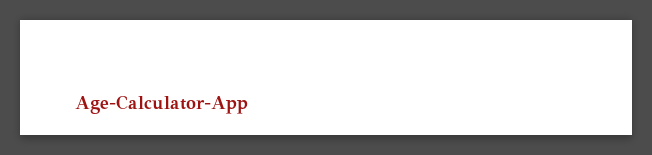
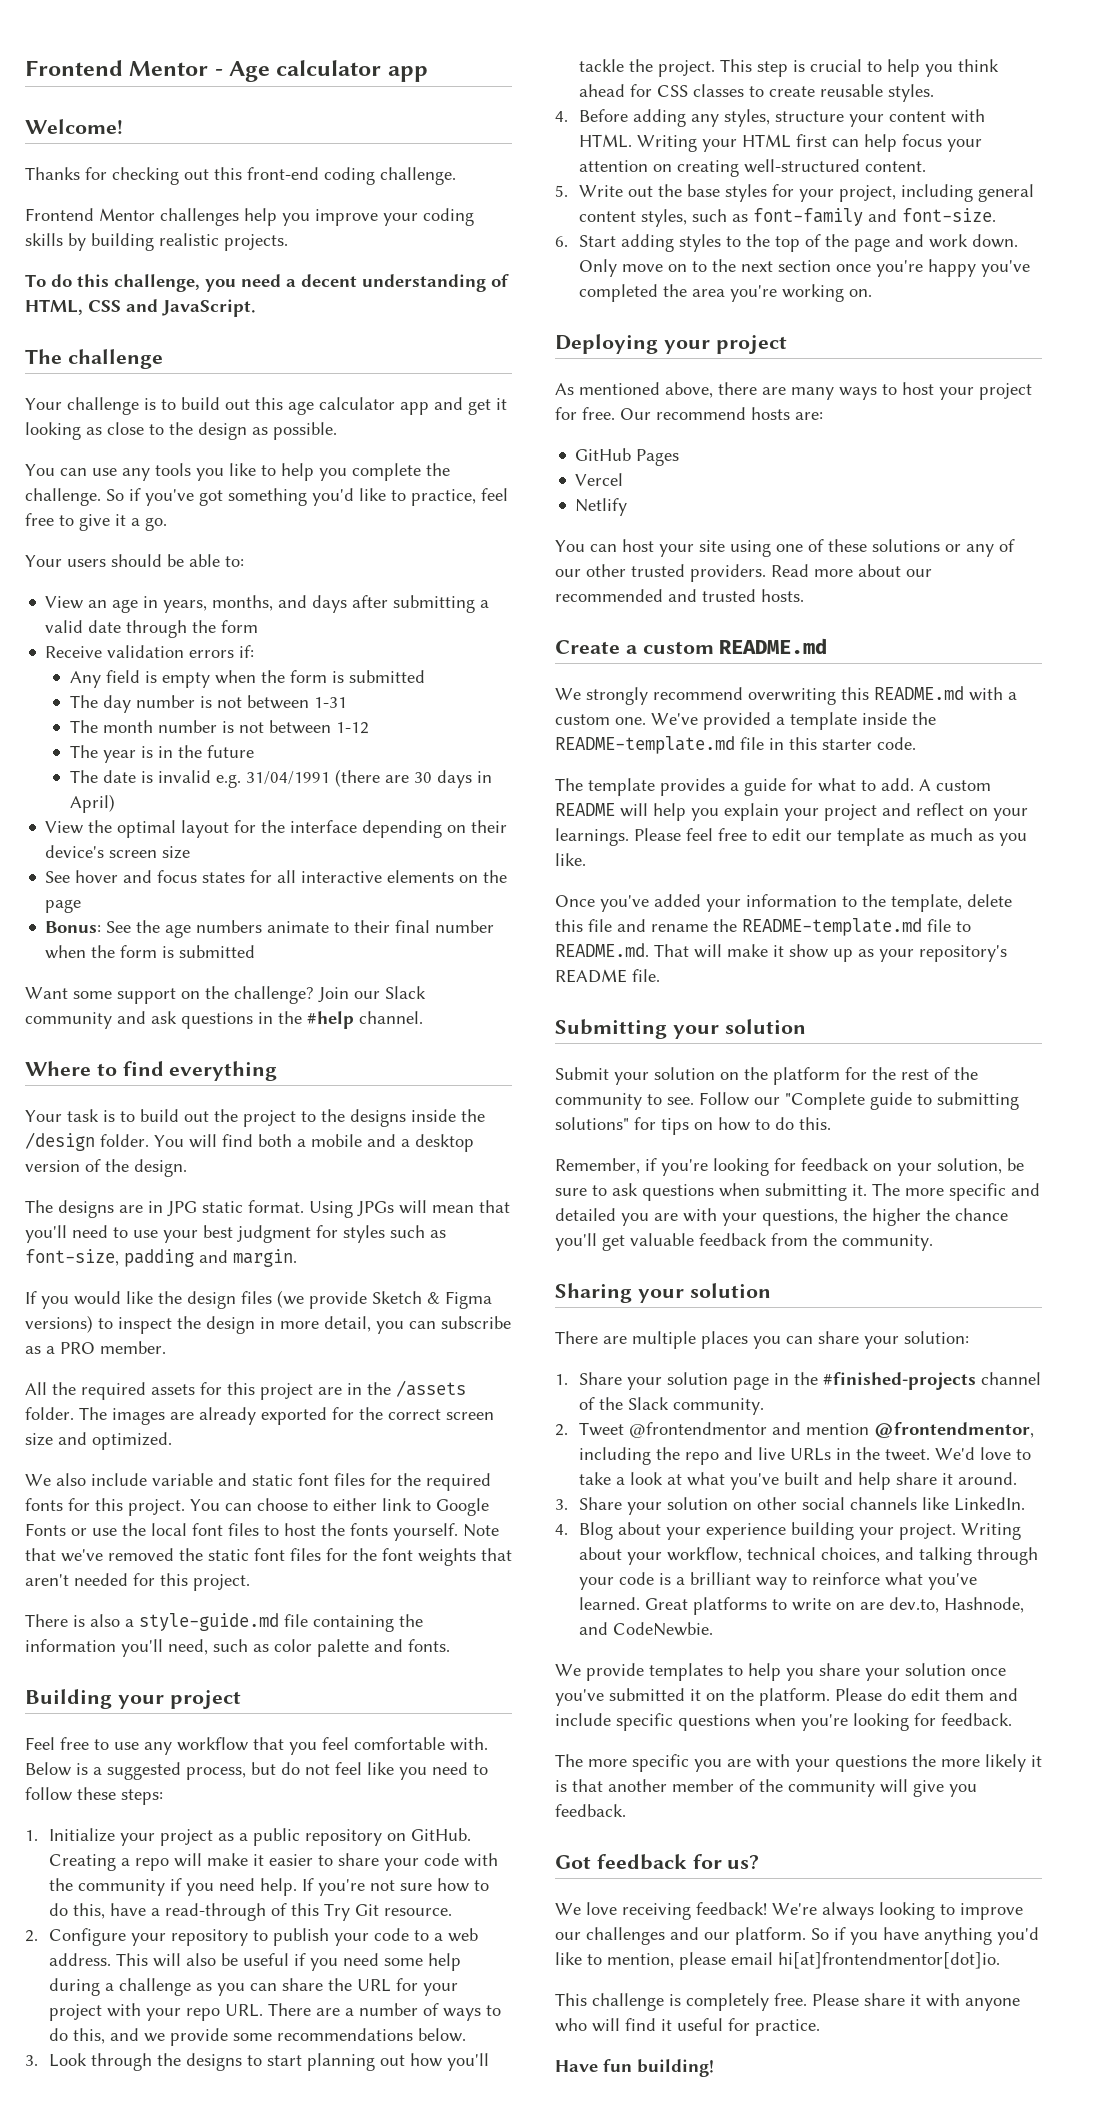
[75,95,248,114] Age-Calculator-App -> [25,60,428,82] [25,119,123,135] [25,167,456,185] [25,208,474,226] [25,233,288,251] [25,274,509,292] [25,299,256,317] [25,349,163,369] [25,397,507,415] [25,422,337,440] [25,463,450,481] [25,488,508,506] [25,513,167,531] [25,554,244,567] [45,595,490,613] [45,620,259,638] [45,645,255,658] [69,670,425,688] [69,695,347,713] [69,720,369,734] [69,745,254,763] [69,769,492,788] [69,794,115,813] [45,820,508,838] [45,845,191,859] [45,870,508,883] [45,899,82,913] [45,920,495,938] [45,945,256,959] [25,986,426,1004] [25,1011,423,1029] [25,1061,278,1081] [25,1109,485,1127] [25,1132,474,1152] [25,1159,187,1177] [25,1200,510,1218] [25,1225,446,1243] [25,1249,297,1267] [25,1290,492,1309] [25,1315,511,1334] [25,1341,166,1354] [25,1380,466,1400] [25,1407,494,1425] [25,1432,172,1450] [25,1473,491,1491] [25,1498,489,1516] [25,1523,499,1541] [25,1548,512,1566] [25,1573,250,1591] [25,1613,423,1632] [25,1639,450,1657] [25,1689,241,1709] [25,1737,488,1755] [25,1762,488,1780] [25,1787,163,1805] [25,1828,472,1846] [49,1853,499,1871] [49,1878,490,1896] [49,1903,453,1921] [25,1928,479,1946] [49,1953,462,1971] [49,1978,459,1996] [49,2003,502,2021] [49,2028,467,2046] [25,2053,490,2071] [579,59,1000,77] [579,84,935,102] [555,109,986,127] [579,134,983,152] [579,159,927,177] [555,184,1035,202] [579,208,997,227] [555,234,1019,252] [579,259,1031,277] [579,284,873,302] [555,334,787,354] [555,382,1032,400] [555,407,823,420] [575,448,680,466] [575,473,624,486] [575,498,628,516] [555,539,1015,557] [555,564,932,582] [555,589,804,602] [555,638,828,654] [555,686,1017,705] [555,712,936,730] [555,736,916,754] [555,778,991,796] [555,803,1028,821] [555,828,1027,846] [555,853,586,866] [555,894,1012,912] [555,918,971,936] [555,943,1007,962] [555,969,660,983] [555,1019,806,1039] [555,1067,978,1085] [555,1092,1019,1110] [555,1117,831,1135] [555,1158,1024,1176] [555,1183,1040,1201] [555,1208,1008,1226] [555,1233,933,1251] [555,1283,771,1303] [555,1331,969,1349] [555,1372,1042,1390] [579,1397,765,1415] [555,1422,1035,1438] [579,1447,1032,1465] [579,1472,1018,1490] [555,1497,1026,1515] [555,1522,1022,1540] [579,1547,1039,1565] [579,1572,978,1590] [579,1597,1025,1615] [579,1622,714,1636] [555,1663,1006,1681] [555,1688,1018,1706] [555,1713,1012,1731] [555,1754,1042,1772] [555,1779,977,1797] [555,1804,626,1817] [555,1854,760,1870] [555,1902,1023,1920] [555,1927,1039,1945] [555,1952,1000,1970] [555,1993,1020,2011] [555,2018,820,2036] [555,2059,714,2077] Frontend Mentor - Age calculator app // Welcome! // Thanks for checking out this front-end coding challenge. // Frontend Mentor challenges help you improve your coding skills by building realistic projects. // To do this challenge, you need a decent understanding of HTML, CSS and JavaScript. // The challenge // Your challenge is to build out this age calculator app and get it looking as close to the design as possible. // You can use any tools you like to help you complete the challenge. So if you've got something you'd like to practice, feel free to give it a go. // Your users should be able to: // View an age in years, months, and days after submitting a valid date through the form // Receive validation errors if: // Any field is empty when the form is submitted // The day number is not between 1-31 // The month number is not between 1-12 // The year is in the future // The date is invalid e.g. 31/04/1991 (there are 30 days in April) // View the optimal layout for the interface depending on their device's screen size // See hover and focus states for all interactive elements on the page // Bonus: See the age numbers animate to their final number when the form is submitted // Want some support on the challenge? Join our Slack community and ask questions in the #help channel. // Where to find everything // Your task is to build out the project to the designs inside the /design folder. You will find both a mobile and a desktop version of the design. // The designs are in JPG static format. Using JPGs will mean that you'll need to use your best judgment for styles such as font-size, padding and margin. // If you would like the design files (we provide Sketch & Figma versions) to inspect the design in more detail, you can subscribe as a PRO member. // All the required assets for this project are in the /assets folder. The images are already exported for the correct screen size and optimized. // We also include variable and static font files for the required fonts for this project. You can choose to either link to Google Fonts or use the local font files to host the fonts yourself. Note that we've removed the static font files for the font weights that aren't needed for this project. // There is also a style-guide.md file containing the information you'll need, such as color palette and fonts. // Building your project // Feel free to use any workflow that you feel comfortable with. Below is a suggested process, but do not feel like you need to follow these steps: // 1. Initialize your project as a public repository on GitHub. Creating a repo will make it easier to share your code with the community if you need help. If you're not sure how to do this, have a read-through of this Try Git resource. // 2. Configure your repository to publish your code to a web address. This will also be useful if you need some help during a challenge as you can share the URL for your project with your repo URL. There are a number of ways to do this, and we provide some recommendations below. // 3. Look through the designs to start planning out how you'll tackle the project. This step is crucial to help you think ahead for CSS classes to create reusable styles. // 4. Before adding any styles, structure your content with HTML. Writing your HTML first can help focus your attention on creating well-structured content. // 5. Write out the base styles for your project, including general content styles, such as font-family and font-size. // 6. Start adding styles to the top of the page and work down. Only move on to the next section once you're happy you've completed the area you're working on. // Deploying your project // As mentioned above, there are many ways to host your project for free. Our recommend hosts are: // GitHub Pages // Vercel // Netlify // You can host your site using one of these solutions or any of our other trusted providers. Read more about our recommended and trusted hosts. // Create a custom README.md // We strongly recommend overwriting this README.md with a custom one. We've provided a template inside the README-template.md file in this starter code. // The template provides a guide for what to add. A custom README will help you explain your project and reflect on your learnings. Please feel free to edit our template as much as you like. // Once you've added your information to the template, delete this file and rename the README-template.md file to README.md. That will make it show up as your repository's README file. // Submitting your solution // Submit your solution on the platform for the rest of the community to see. Follow our "Complete guide to submitting solutions" for tips on how to do this. // Remember, if you're looking for feedback on your solution, be sure to ask questions when submitting it. The more specific and detailed you are with your questions, the higher the chance you'll get valuable feedback from the community. // Sharing your solution // There are multiple places you can share your solution: // 1. Share your solution page in the #finished-projects channel of the Slack community. // 2. Tweet @frontendmentor and mention @frontendmentor, including the repo and live URLs in the tweet. We'd love to take a look at what you've built and help share it around. // 3. Share your solution on other social channels like LinkedIn. // 4. Blog about your experience building your project. Writing about your workflow, technical choices, and talking through your code is a brilliant way to reinforce what you've learned. Great platforms to write on are dev.to, Hashnode, and CodeNewbie. // We provide templates to help you share your solution once you've submitted it on the platform. Please do edit them and include specific questions when you're looking for feedback. // The more specific you are with your questions the more likely it is that another member of the community will give you feedback. // Got feedback for us? // We love receiving feedback! We're always looking to improve our challenges and our platform. So if you have anything you'd like to mention, please email hi[at]frontendmentor[dot]io. // This challenge is completely free. Please share it with anyone who will find it useful for practice. // Have fun building!

